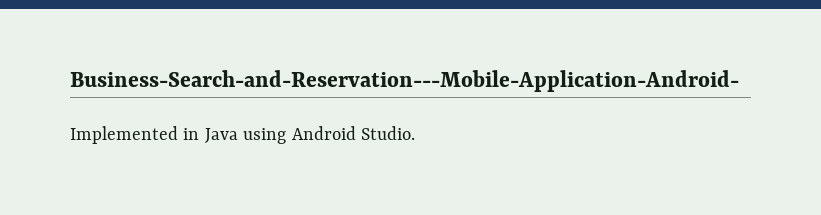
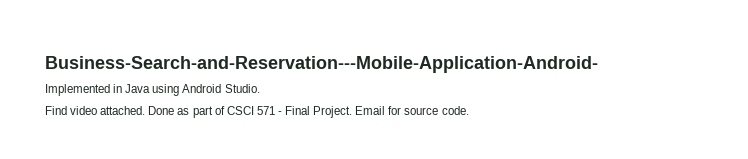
(415, 133) none -> [45,106,469,118] // Find video attached. Done as part of CSCI 571 - Final Project. Email for source code.

